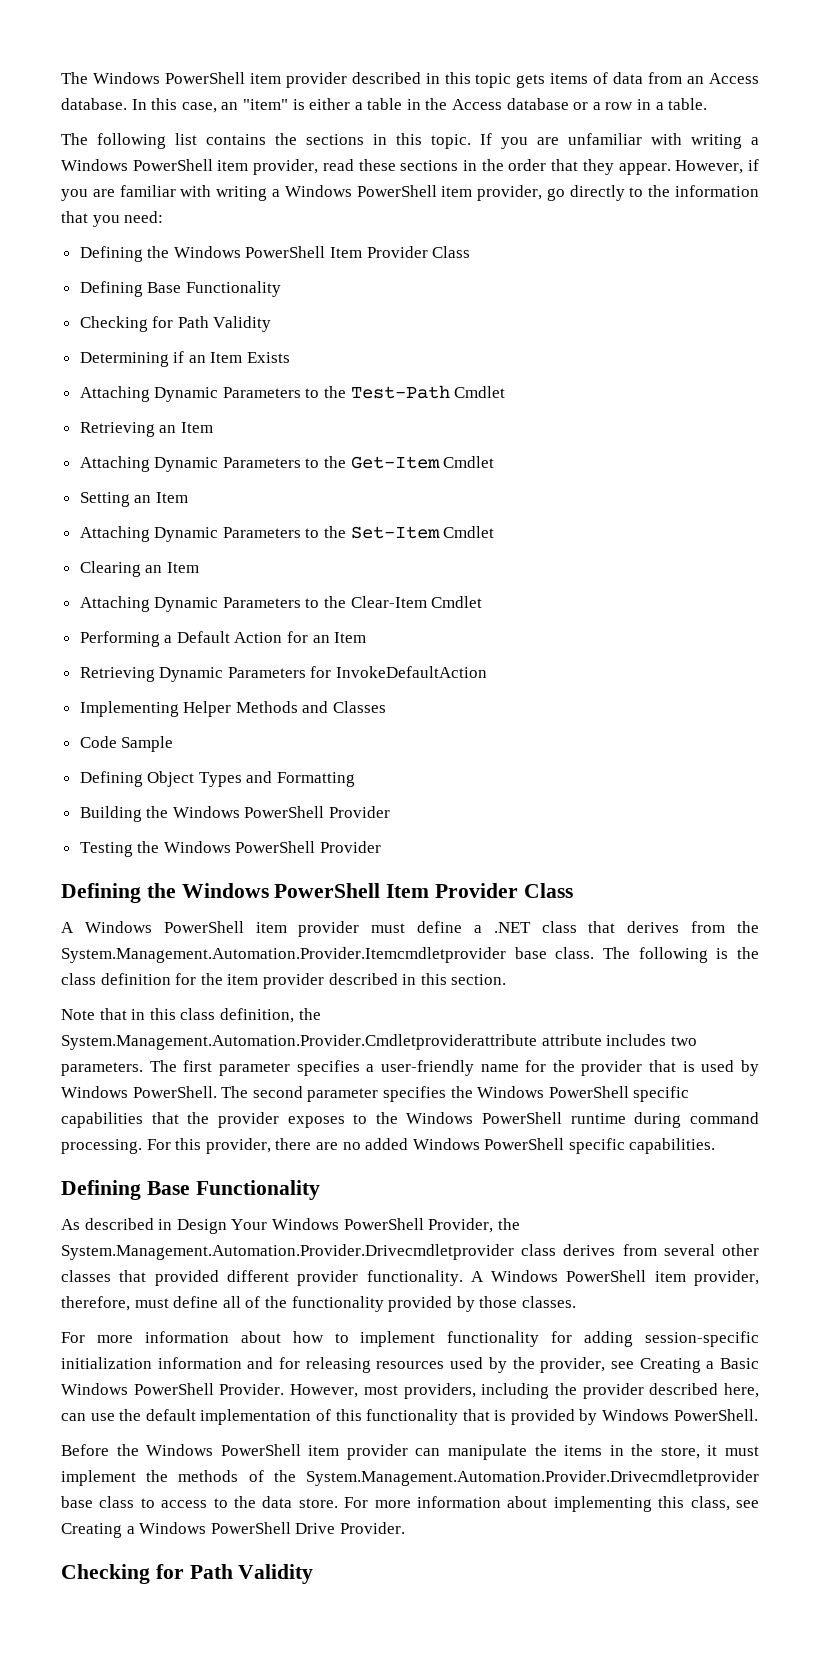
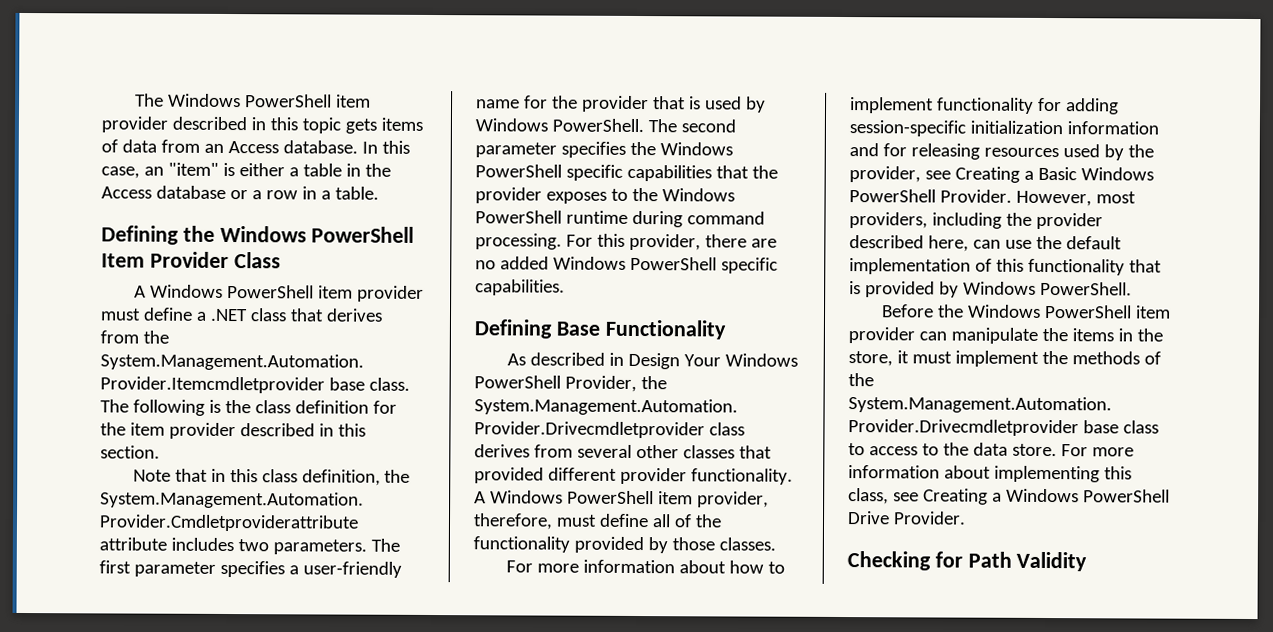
[61,133,759,149] [61,159,759,175] [61,185,760,201] [61,211,164,227] [79,246,471,262] [79,281,281,297] [79,316,272,332] [79,351,291,367] [79,385,506,402] [79,422,213,437] [79,456,495,472] [79,492,188,507] [79,526,495,542] [79,561,199,577] [79,596,483,612] [79,631,367,647] [79,666,488,682] [79,701,387,717] [79,736,174,752] [79,771,356,787] [79,806,391,822] [79,841,382,857] // The following list contains the sections in this topic. If you are unfamiliar with writing a Windows PowerShell item provider, read these sections in the order that they appear. However, if you are familiar with writing a Windows PowerShell item provider, go directly to the information that you need: // Defining the Windows PowerShell Item Provider Class // Defining Base Functionality // Checking for Path Validity // Determining if an Item Exists // Attaching Dynamic Parameters to the Test-Path Cmdlet // Retrieving an Item // Attaching Dynamic Parameters to the Get-Item Cmdlet // Setting an Item // Attaching Dynamic Parameters to the Set-Item Cmdlet // Clearing an Item // Attaching Dynamic Parameters to the Clear-Item Cmdlet // Performing a Default Action for an Item // Retrieving Dynamic Parameters for InvokeDefaultAction // Implementing Helper Methods and Classes // Code Sample // Defining Object Types and Formatting // Building the Windows PowerShell Provider // Testing the Windows PowerShell Provider -> (379, 193) none

